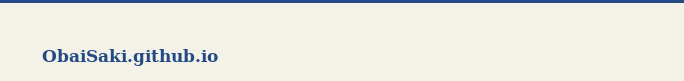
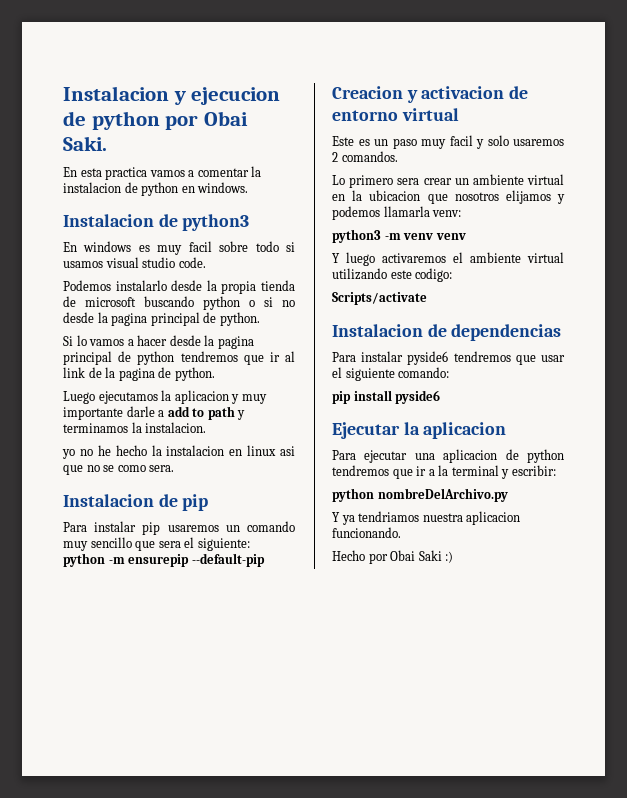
[42,49,218,66] ObaiSaki.github.io -> [63,86,281,105] [63,111,248,130] [63,136,107,151] [63,166,262,180] [63,182,249,196] [63,214,250,231] [63,241,295,255] [63,257,206,268] [63,280,295,294] [63,296,295,310] [63,312,260,326] [63,335,254,349] [63,351,295,365] [63,367,215,381] [63,390,267,404] [63,406,246,420] [63,422,207,433] [62,445,295,459] [63,465,175,475] [63,494,209,511] [63,521,295,535] [63,537,250,551] [63,553,265,567] [332,86,529,103] [332,108,459,121] [332,135,564,149] [332,151,398,162] [332,174,564,188] [332,190,565,204] [332,206,462,220] [332,229,466,243] [332,252,564,266] [332,268,453,282] [332,292,427,305] [332,324,562,341] [332,351,565,365] [332,367,450,381] [332,390,441,404] [332,422,507,439] [332,449,564,463] [332,465,556,479] [332,488,508,502] [332,511,521,525] [332,527,401,538] [332,550,454,564] Instalacion y ejecucion de python por Obai Saki. // En esta practica vamos a comentar la instalacion de python en windows. // Instalacion de python3 // En windows es muy facil sobre todo si usamos visual studio code. // Podemos instalarlo desde la propia tienda de microsoft buscando python o si no desde la pagina principal de python. // Si lo vamos a hacer desde la pagina principal de python tendremos que ir al link de la pagina de python. // Luego ejecutamos la aplicacion y muy importante darle a add to path y terminamos la instalacion. // yo no he hecho la instalacion en linux asi que no se como sera. // Instalacion de pip // Para instalar pip usaremos un comando muy sencillo que sera el siguiente: python -m ensurepip --default-pip // Creacion y activacion de entorno virtual // Este es un paso muy facil y solo usaremos 2 comandos. // Lo primero sera crear un ambiente virtual en la ubicacion que nosotros elijamos y podemos llamarla venv: // python3 -m venv venv // Y luego activaremos el ambiente virtual utilizando este codigo: // Scripts/activate // Instalacion de dependencias // Para instalar pyside6 tendremos que usar el siguiente comando: // pip install pyside6 // Ejecutar la aplicacion // Para ejecutar una aplicacion de python tendremos que ir a la terminal y escribir: // python nombreDelArchivo.py // Y ya tendriamos nuestra aplicacion funcionando. // Hecho por Obai Saki :)

